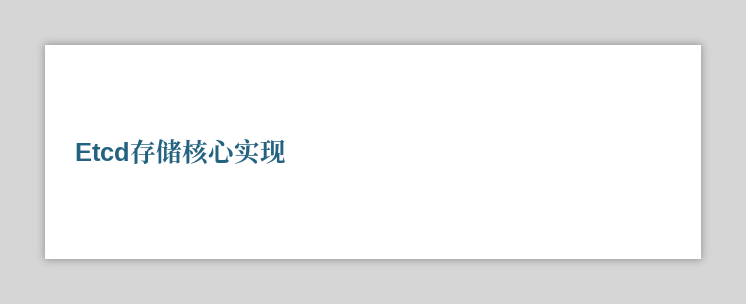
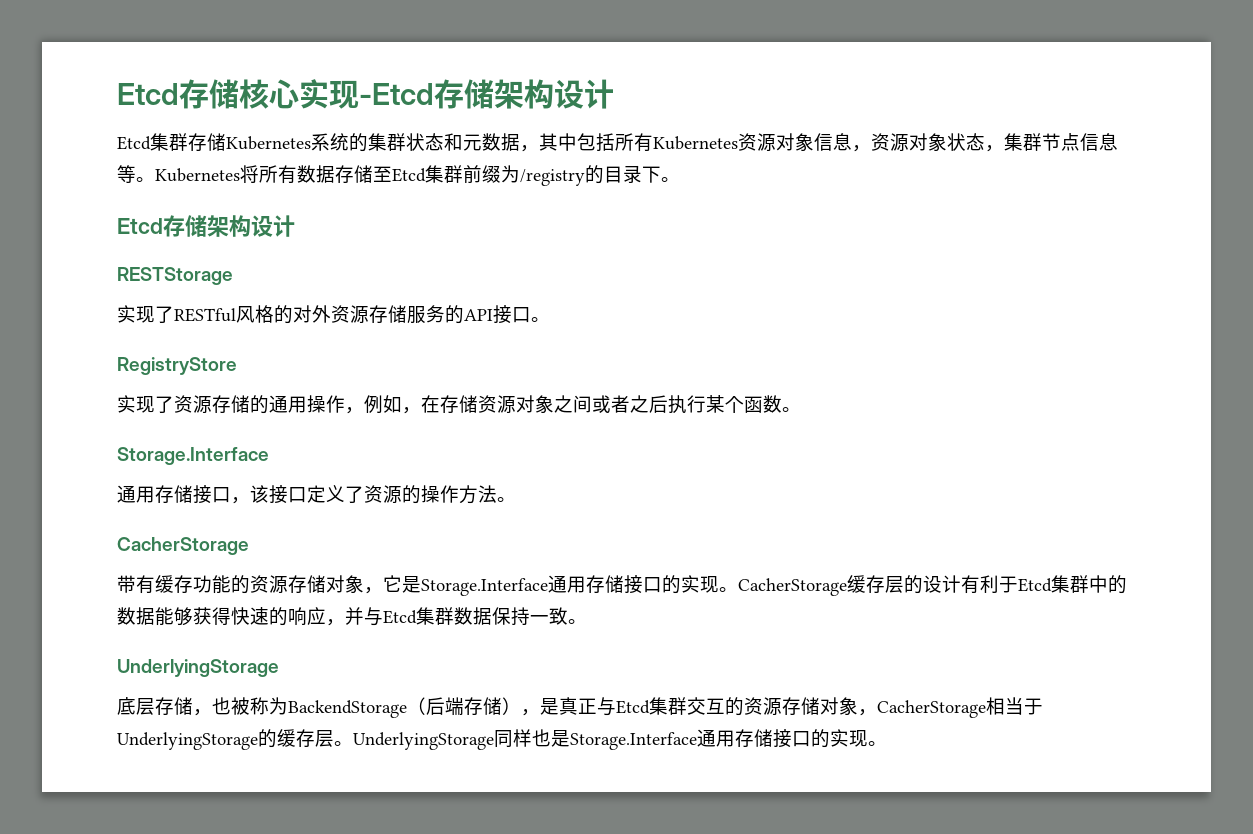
(286, 151) none -> [359,79,614,109] [117,133,1118,152] [117,165,680,186] [117,215,295,237] [117,267,233,285] [117,305,550,324] [117,357,237,375] [117,395,801,414] [117,447,269,465] [117,485,516,504] [117,537,249,555] [117,575,1127,596] [117,607,587,626] [117,659,279,677] [117,697,1043,718] [117,729,887,750] -Etcd存储架构设计 // Etcd集群存储Kubernetes系统的集群状态和元数据，其中包括所有Kubernetes资源对象信息，资源对象状态，集群节点信息等。Kubernetes将所有数据存储至Etcd集群前缀为/registry的目录下。 // Etcd存储架构设计 // RESTStorage // 实现了RESTful风格的对外资源存储服务的API接口。 // RegistryStore // 实现了资源存储的通用操作，例如，在存储资源对象之间或者之后执行某个函数。 // Storage.Interface // 通用存储接口，该接口定义了资源的操作方法。 // CacherStorage // 带有缓存功能的资源存储对象，它是Storage.Interface通用存储接口的实现。CacherStorage缓存层的设计有利于Etcd集群中的数据能够获得快速的响应，并与Etcd集群数据保持一致。 // UnderlyingStorage // 底层存储，也被称为BackendStorage（后端存储），是真正与Etcd集群交互的资源存储对象，CacherStorage相当于UnderlyingStorage的缓存层。UnderlyingStorage同样也是Storage.Interface通用存储接口的实现。

